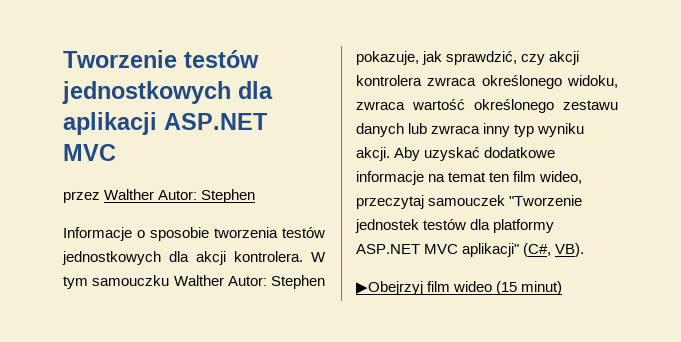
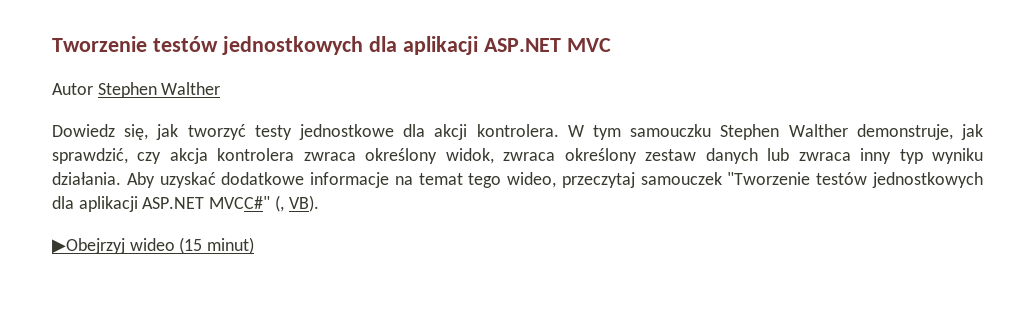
[63,189,256,203] [63,227,325,241] [62,251,161,265] przez Walther Autor: Stephen // Informacje o sposobie tworzenia testów jednostkowych -> [52,82,221,98] [52,124,394,140] Autor Stephen Walther // Dowiedz się, jak tworzyć testy jednostkowe
[173,275,325,289] [356,51,419,65] Walther Autor: Stephen pokazuje, -> [720,124,953,140] Stephen Walther demonstruje,
[549,51,580,65] akcji -> [169,148,208,164] akcja
[481,75,618,89] [356,99,618,113] określonego widoku, zwraca wartość określonego zestawu -> [365,148,697,164] określony widok, zwraca określony zestaw
[356,147,390,161] akcji. -> [52,172,121,185] działania.
[489,171,537,182] ten film -> [468,173,502,188] tego
[355,219,555,233] [356,243,552,257] jednostek testów dla platformy ASP.NET MVC aplikacji" (C#, -> [816,172,983,188] [52,195,284,212] testów jednostkowych dla aplikacji ASP.NET MVCC#" (,
[427,281,451,292] film -> (125, 246) none

